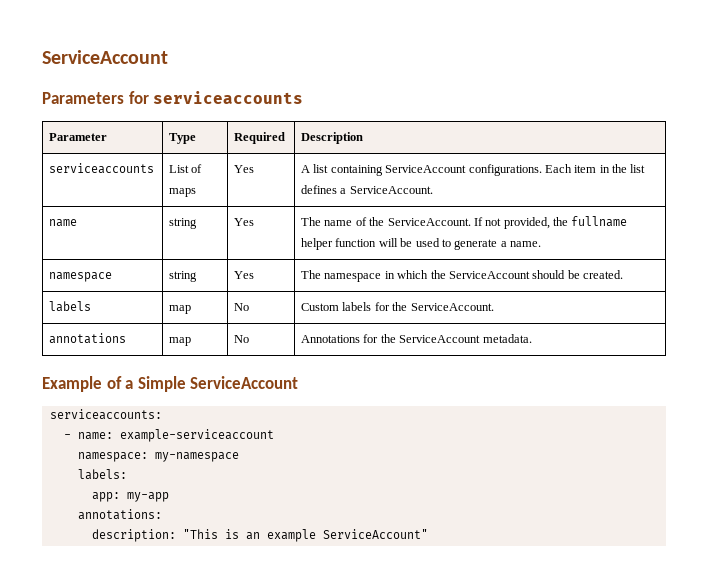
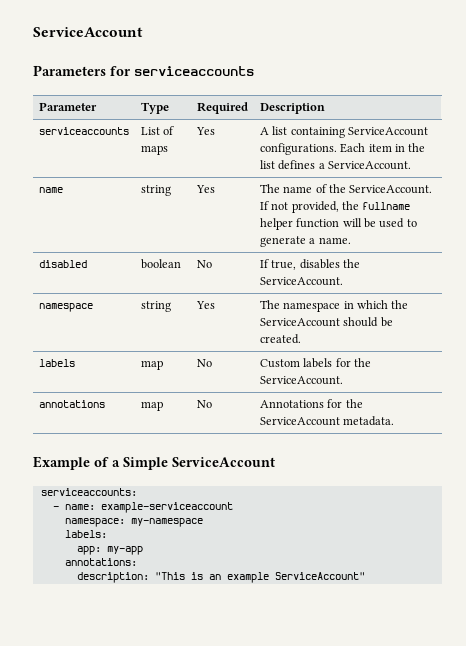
(542, 244) none -> [38,260,87,268] [140,259,181,269] [196,260,212,268] [259,259,360,270] [259,277,343,286] // disabled | boolean | No | If true, disables the ServiceAccount.

